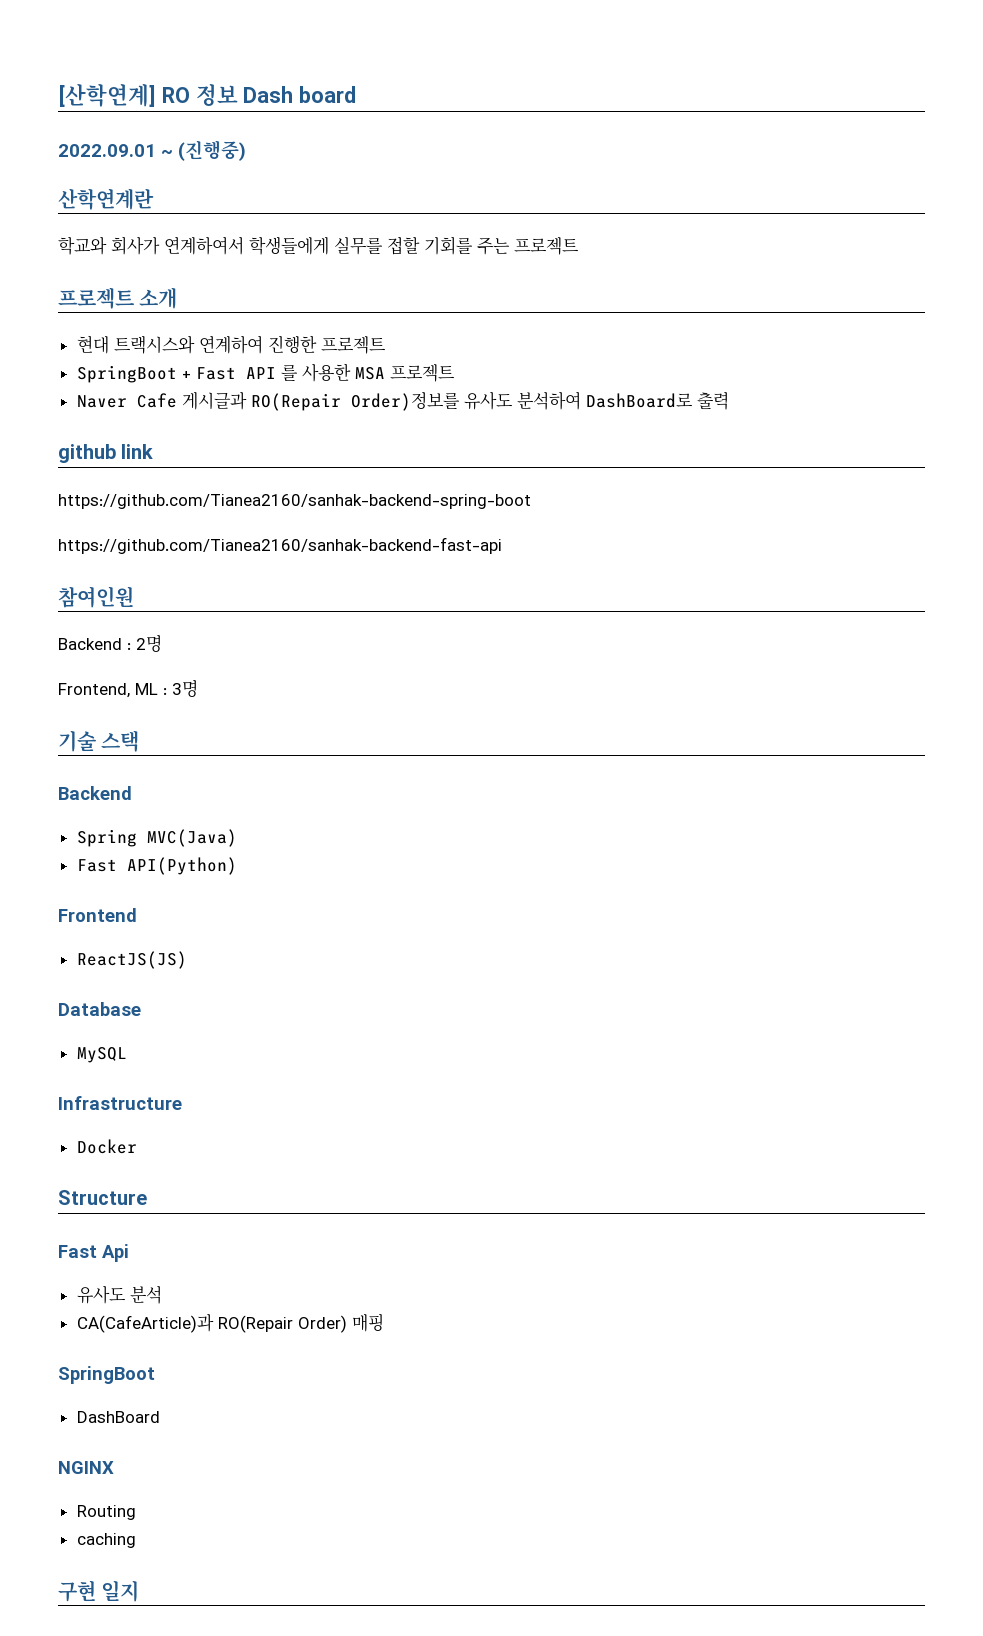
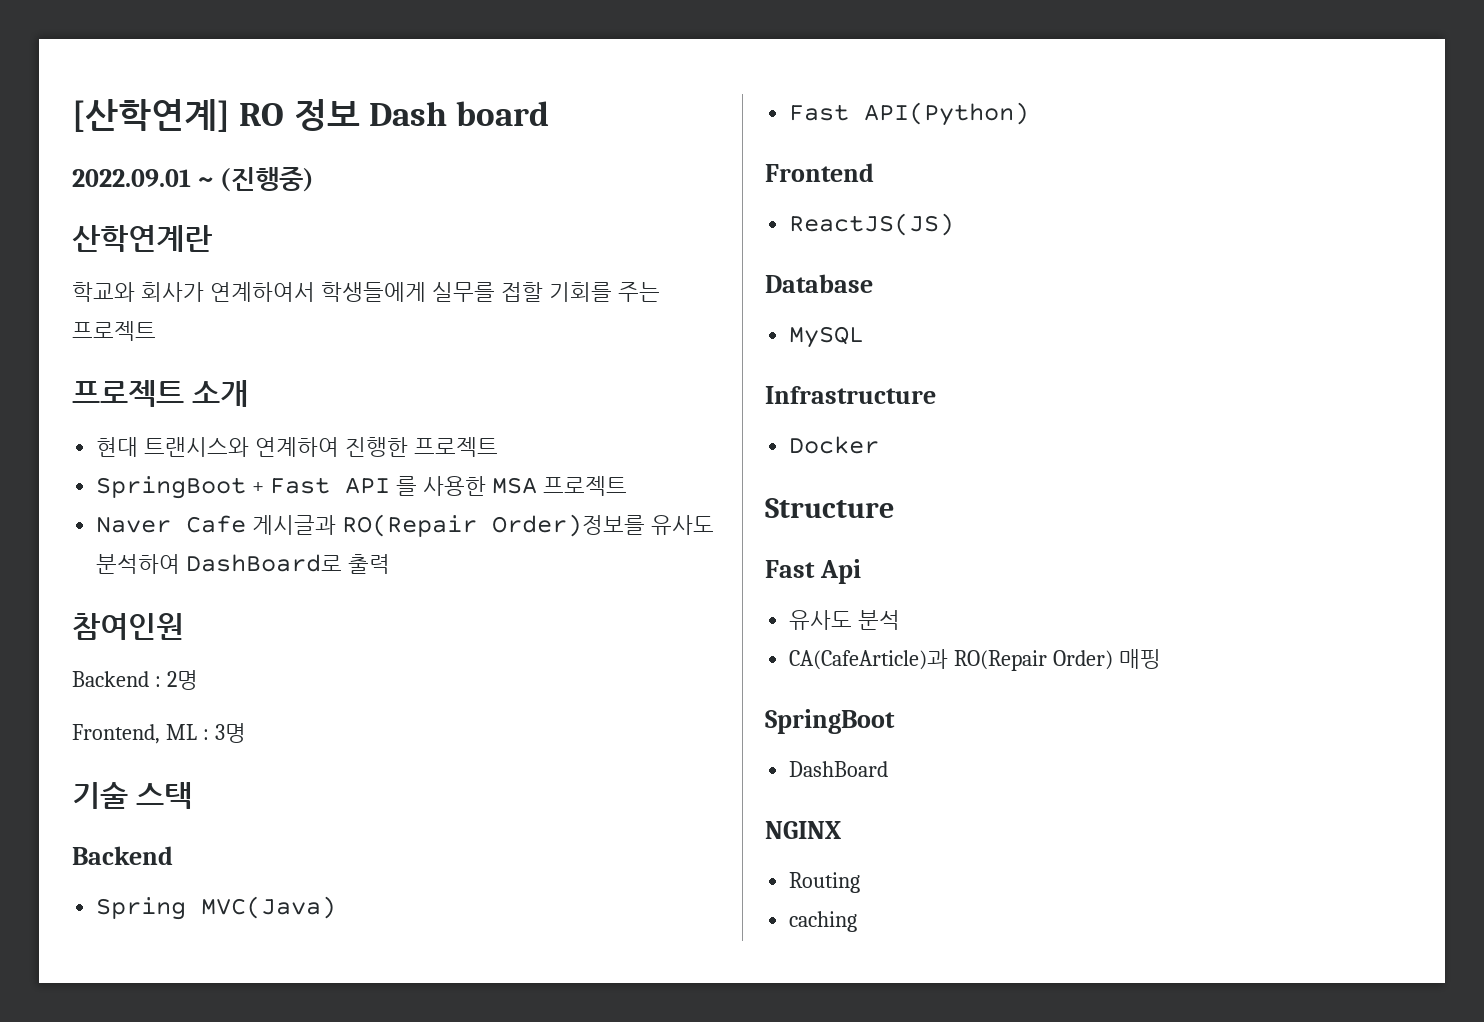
[113,335,195,354] 트랙시스와 -> [144,437,250,457] 트랜시스와
[58,444,154,463] [58,494,531,509] [58,537,502,554] // github link // https://github.com/Tianea2160/sanhak-backend-spring-boot // https://github.com/Tianea2160/sanhak-backend-fast-api -> (391, 564) none
[58,1580,140,1602] // 구현 일지 -> (858, 921) none

